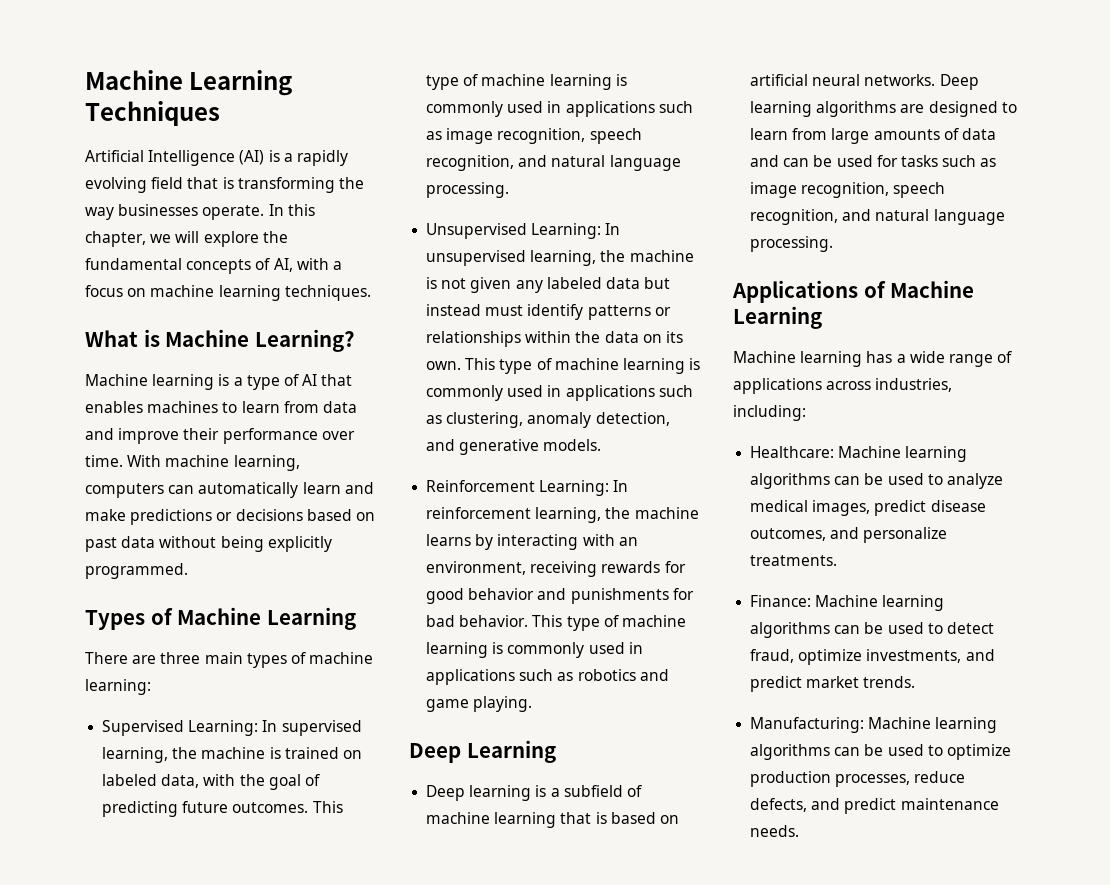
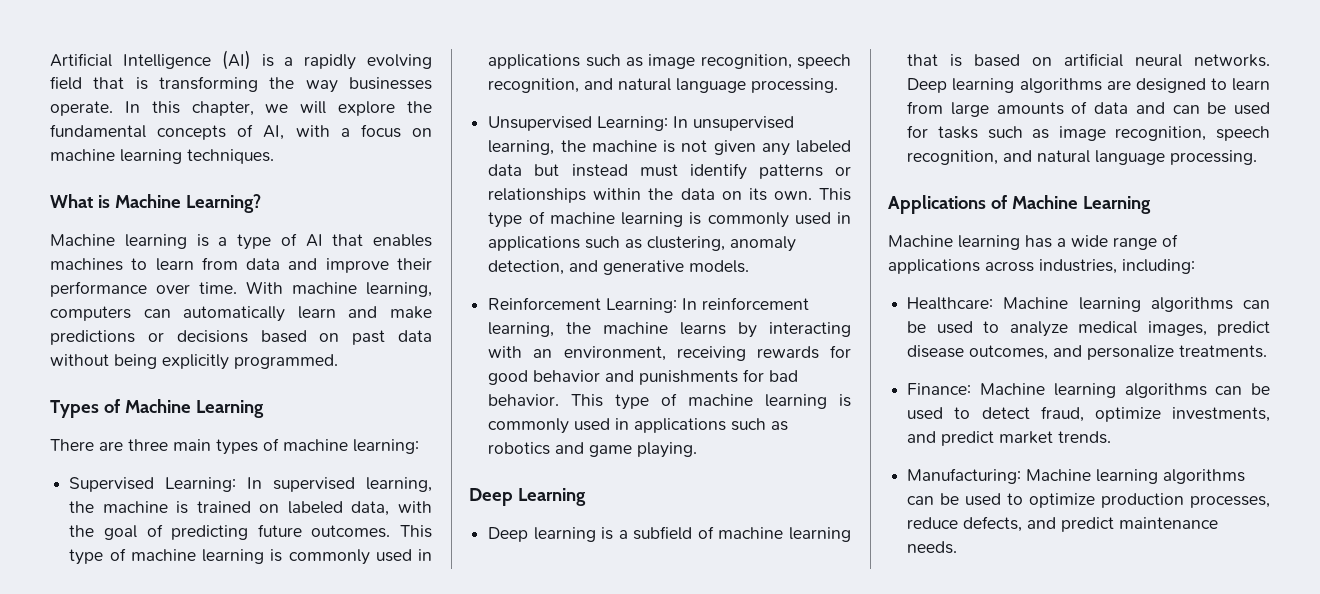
[85,70,293,96] [85,101,220,126] Machine Learning Techniques // -> (50, 60) none

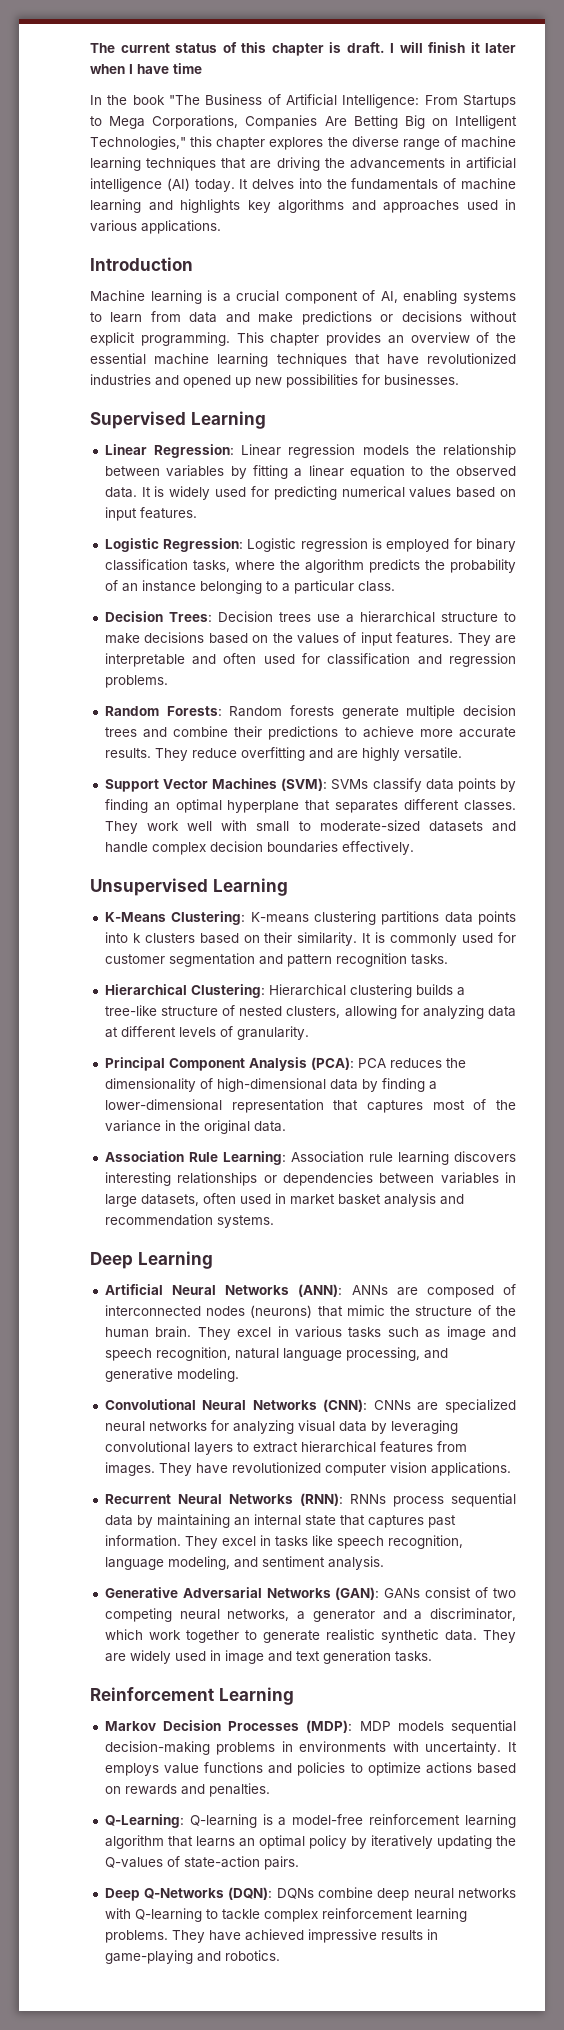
[50,50,432,70] [50,76,432,93] [50,101,432,116] [50,124,433,140] [50,149,274,164] [50,194,261,213] [50,233,432,250] [50,258,123,271] Artificial Intelligence (AI) is a rapidly evolving field that is transforming the way businesses operate. In this chapter, we will explore the fundamental concepts of AI, with a focus on machine learning techniques. // What is Machine Learning? // Machine learning is a type of AI that enables machines -> [90,42,516,56] [90,63,202,74] [90,94,516,108] [90,115,517,129] [90,136,516,150] [90,157,516,171] [90,178,516,192] [90,199,516,213] [90,220,221,234] [90,257,193,271] [90,290,516,304] The current status of this chapter is draft. I will finish it later when I have time // In the book "The Business of Artificial Intelligence: From Startups to Mega Corporations, Companies Are Betting Big on Intelligent Technologies," this chapter explores the diverse range of machine learning techniques that are driving the advancements in artificial intelligence (AI) today. It delves into the fundamentals of machine learning and highlights key algorithms and approaches used in various applications. // Introduction // Machine learning is a crucial component of AI, enabling systems
[325,258,432,273] [50,281,432,297] [50,306,432,322] [50,330,432,345] [50,354,338,370] [50,399,264,418] [50,438,419,455] [69,477,432,492] [69,501,432,516] [69,524,432,540] [69,548,432,565] [488,54,851,69] [488,78,839,93] [488,116,795,131] [488,140,851,156] [488,163,851,180] [488,188,851,203] [488,211,851,228] [488,236,797,252] [488,260,750,275] [488,297,810,313] [488,322,851,338] [488,345,851,361] [488,369,799,385] [488,393,851,410] [488,418,789,434] [488,442,698,458] [469,488,586,506] [488,526,851,542] [907,53,1270,67] [907,78,1270,93] [907,101,1270,117] [907,125,929,138] improve their performance over time. With machine learning, computers can automatically learn and make predictions or decisions based on past data without being explicitly programmed. // Types of Machine Learning // There are three main types of machine learning: // Supervised Learning: In supervised learning, the machine is trained on labeled data, with the goal of predicting future outcomes. This type of machine learning is commonly used in applications such as image recognition, speech recognition, and natural language processing. // Unsupervised Learning: In unsupervised learning, the machine is not given any labeled data but instead must identify patterns or relationships within the data on its own. This type of machine learning is commonly used in applications such as clustering, anomaly detection, and generative models. // Reinforcement Learning: In reinforcement learning, the machine learns by interacting with an environment, receiving rewards for good behavior and punishments for bad behavior. This type of machine learning is commonly used in applications such as robotics and game playing. // Deep Learning // Deep learning is a subfield of machine learning that is based on artificial neural networks. Deep learning algorithms are designed to learn from large amounts of data and can be used for -> [258,311,517,325] [90,332,516,346] [90,353,516,367] [90,374,459,388] [90,411,266,429] [104,444,516,458] [104,465,516,479] [104,486,516,500] [104,507,197,521] [104,538,516,552] [104,559,516,573] [104,580,395,594] [104,611,516,623] [104,632,516,646] [104,653,516,667] [104,675,168,688] [104,705,516,719] [104,726,516,740] [104,747,462,761] [104,778,516,792] [104,799,516,813] [104,820,516,834] [104,841,414,855] [90,878,288,896] [104,911,516,925] [104,932,516,946] [104,953,448,967] [104,984,465,998] [104,1005,516,1019] [104,1026,309,1040] [104,1057,466,1071] [104,1078,437,1092] [104,1099,516,1113] [104,1120,286,1134] [104,1151,516,1165] [104,1172,516,1186] [104,1193,464,1207] [104,1214,274,1228] [90,1251,213,1269] [104,1284,516,1298] [104,1305,516,1318] [104,1326,342,1340] make predictions or decisions without explicit programming. This chapter provides an overview of the essential machine learning techniques that have revolutionized industries and opened up new possibilities for businesses. // Supervised Learning // Linear Regression: Linear regression models the relationship between variables by fitting a linear equation to the observed data. It is widely used for predicting numerical values based on input features. // Logistic Regression: Logistic regression is employed for binary classification tasks, where the algorithm predicts the probability of an instance belonging to a particular class. // Decision Trees: Decision trees use a hierarchical structure to make decisions based on the values of input features. They are interpretable and often used for classification and regression problems. // Random Forests: Random forests generate multiple decision trees and combine their predictions to achieve more accurate results. They reduce overfitting and are highly versatile. // Support Vector Machines (SVM): SVMs classify data points by finding an optimal hyperplane that separates different classes. They work well with small to moderate-sized datasets and handle complex decision boundaries effectively. // Unsupervised Learning // K-Means Clustering: K-means clustering partitions data points into k clusters based on their similarity. It is commonly used for customer segmentation and pattern recognition tasks. // Hierarchical Clustering: Hierarchical clustering builds a tree-like structure of nested clusters, allowing for analyzing data at different levels of granularity. // Principal Component Analysis (PCA): PCA reduces the dimensionality of high-dimensional data by finding a lower-dimensional representation that captures most of the variance in the original data. // Association Rule Learning: Association rule learning discovers interesting relationships or dependencies between variables in large datasets, often used in market basket analysis and recommendation systems. // Deep Learning // Artificial Neural Networks (ANN): ANNs are composed of interconnected nodes (neurons) that mimic the structure of the human brain. They excel in various
[1115,126,1270,141] [907,150,1258,165] [888,195,1151,214] [888,234,1178,250] [888,259,1195,274] [907,297,1270,312] [907,321,1270,337] [907,345,1268,360] [907,383,1270,398] [907,406,1270,422] [907,431,1112,446] [907,468,1246,484] [907,493,1270,508] [907,516,1219,532] [907,541,958,554] recognition, speech recognition, and natural language processing. // Applications of Machine Learning // Machine learning has a wide range of applications across industries, including: // Healthcare: Machine learning algorithms can be used to analyze medical images, predict disease outcomes, and personalize treatments. // Finance: Machine learning algorithms can be used to detect fraud, optimize investments, and predict market trends. // Manufacturing: Machine learning algorithms can be used to optimize production processes, reduce defects, and predict maintenance needs. -> [492,1327,516,1338] [104,1347,448,1361] [104,1368,239,1382] [104,1399,516,1413] [104,1420,458,1434] [104,1441,467,1455] [104,1462,511,1476] [104,1493,516,1507] [104,1514,456,1528] [104,1535,463,1549] [104,1556,384,1570] [104,1587,516,1600] [104,1608,516,1622] [104,1629,516,1643] [104,1650,432,1664] [90,1687,294,1705] [104,1720,516,1734] [104,1741,517,1755] [104,1762,516,1776] [104,1783,270,1797] [104,1814,516,1828] [104,1835,516,1849] [104,1856,299,1870] [104,1887,516,1901] [104,1908,467,1922] [104,1929,438,1943] [104,1950,280,1964] and speech recognition, natural language processing, and generative modeling. // Convolutional Neural Networks (CNN): CNNs are specialized neural networks for analyzing visual data by leveraging convolutional layers to extract hierarchical features from images. They have revolutionized computer vision applications. // Recurrent Neural Networks (RNN): RNNs process sequential data by maintaining an internal state that captures past information. They excel in tasks like speech recognition, language modeling, and sentiment analysis. // Generative Adversarial Networks (GAN): GANs consist of two competing neural networks, a generator and a discriminator, which work together to generate realistic synthetic data. They are widely used in image and text generation tasks. // Reinforcement Learning // Markov Decision Processes (MDP): MDP models sequential decision-making problems in environments with uncertainty. It employs value functions and policies to optimize actions based on rewards and penalties. // Q-Learning: Q-learning is a model-free reinforcement learning algorithm that learns an optimal policy by iteratively updating the Q-values of state-action pairs. // Deep Q-Networks (DQN): DQNs combine deep neural networks with Q-learning to tackle complex reinforcement learning problems. They have achieved impressive results in game-playing and robotics.

